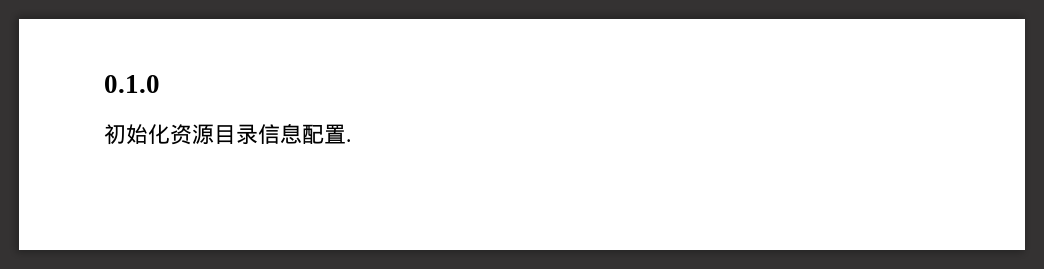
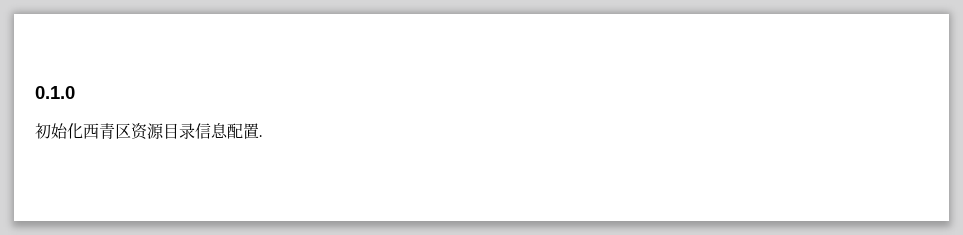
(170, 134) none -> [83,123,131,139] 西青区

